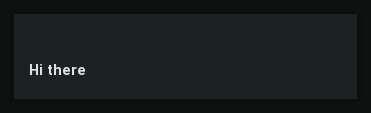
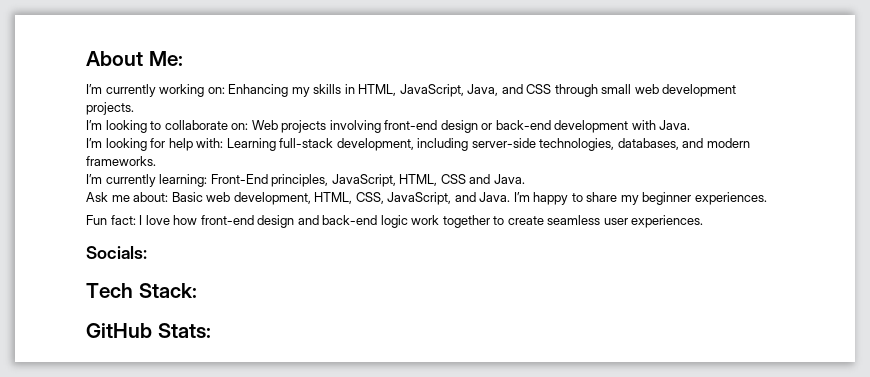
[29,64,86,75] Hi there -> [86,51,183,66] [86,84,737,97] [86,102,134,115] [86,120,691,133] [86,138,750,151] [86,156,156,166] [86,174,525,187] [86,192,767,205] [86,215,704,228] [86,246,147,259] [86,283,197,298] [86,323,211,338] About Me: // I’m currently working on: Enhancing my skills in HTML, JavaScript, Java, and CSS through small web development projects. // I’m looking to collaborate on: Web projects involving front-end design or back-end development with Java. // I’m looking for help with: Learning full-stack development, including server-side technologies, databases, and modern frameworks. // I’m currently learning: Front-End principles, JavaScript, HTML, CSS and Java. // Ask me about: Basic web development, HTML, CSS, JavaScript, and Java. I’m happy to share my beginner experiences. // Fun fact: I love how front-end design and back-end logic work together to create seamless user experiences. // Socials: // Tech Stack: // GitHub Stats:

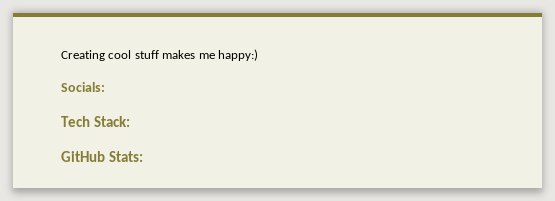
[86,51,183,66] [86,84,737,97] [86,102,134,115] [86,120,691,133] [86,138,750,151] [86,156,156,166] [86,174,525,187] [86,192,767,205] [86,215,704,228] About Me: // I’m currently working on: Enhancing my skills in HTML, JavaScript, Java, and CSS through small web development projects. // I’m looking to collaborate on: Web projects involving front-end design or back-end development with Java. // I’m looking for help with: Learning full-stack development, including server-side technologies, databases, and modern frameworks. // I’m currently learning: Front-End principles, JavaScript, HTML, CSS and Java. // Ask me about: Basic web development, HTML, CSS, JavaScript, and Java. I’m happy to share my beginner experiences. // Fun fact: I love how front-end design and back-end logic work together to create seamless user experiences. -> [61,49,258,61] Creating cool stuff makes me happy:)

